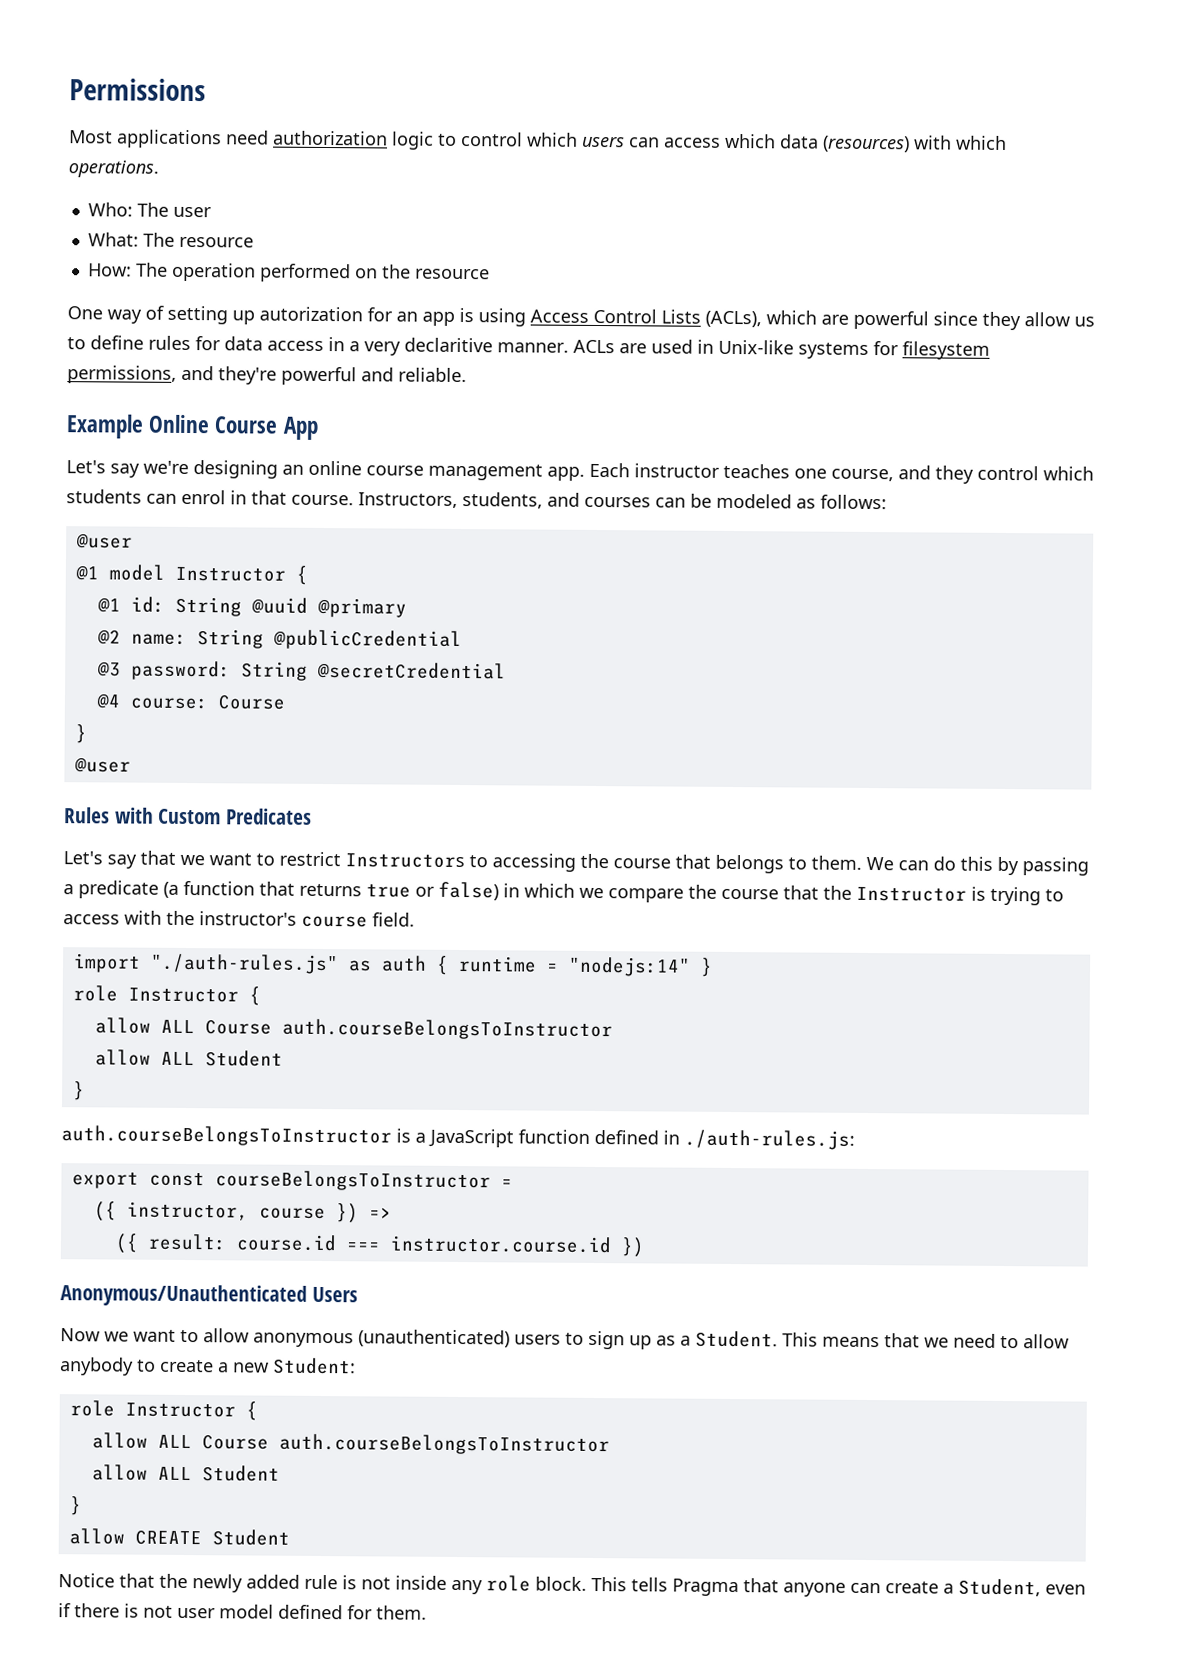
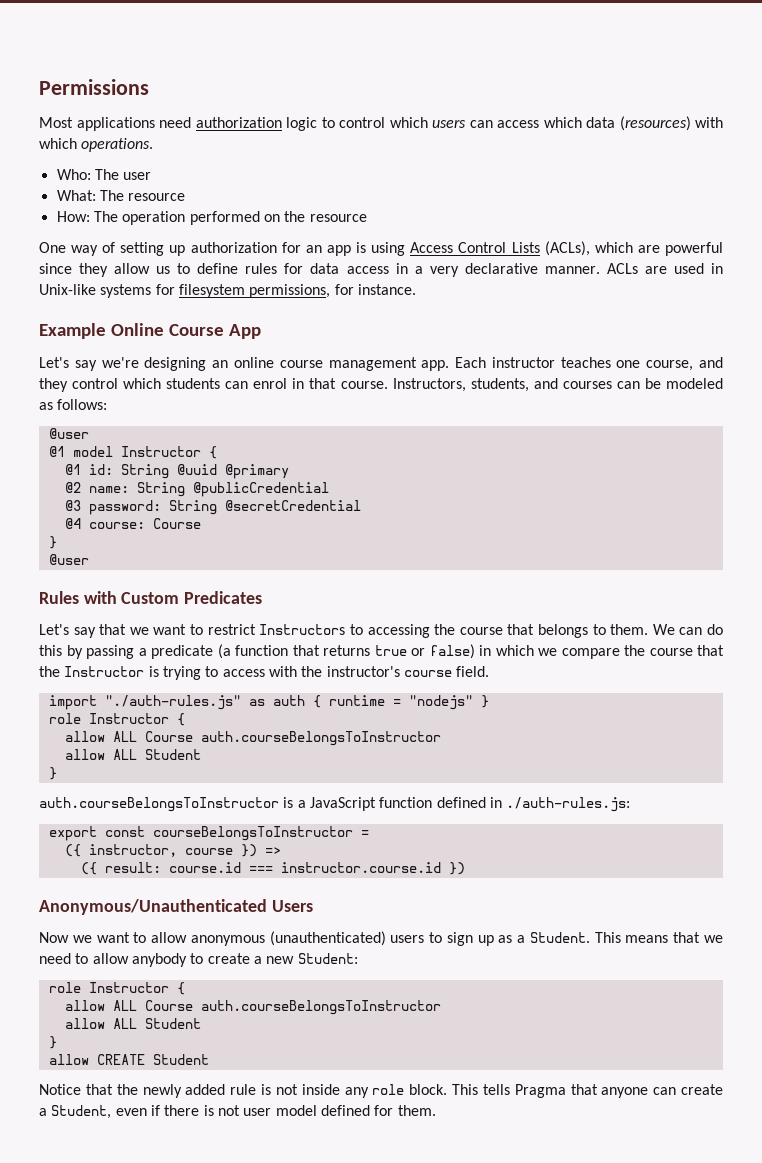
[259,306,363,322] autorization -> [190,242,277,253] authorization
[404,337,493,353] declaritive -> [464,263,538,274] declarative
[181,365,467,386] and they're powerful and reliable. -> [334,284,416,295] for instance.
[567,956,691,977] "nodejs:14" -> [408,695,473,710] "nodejs"

